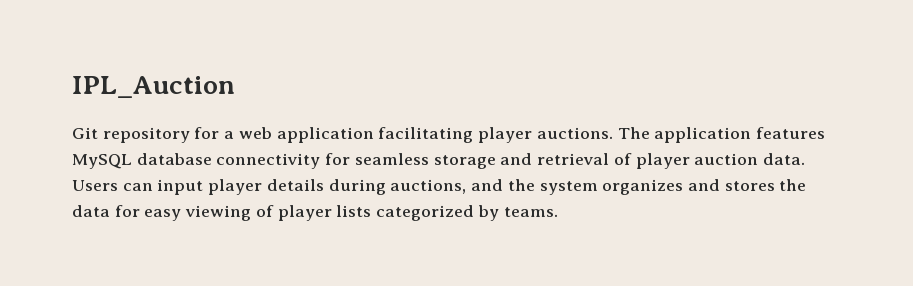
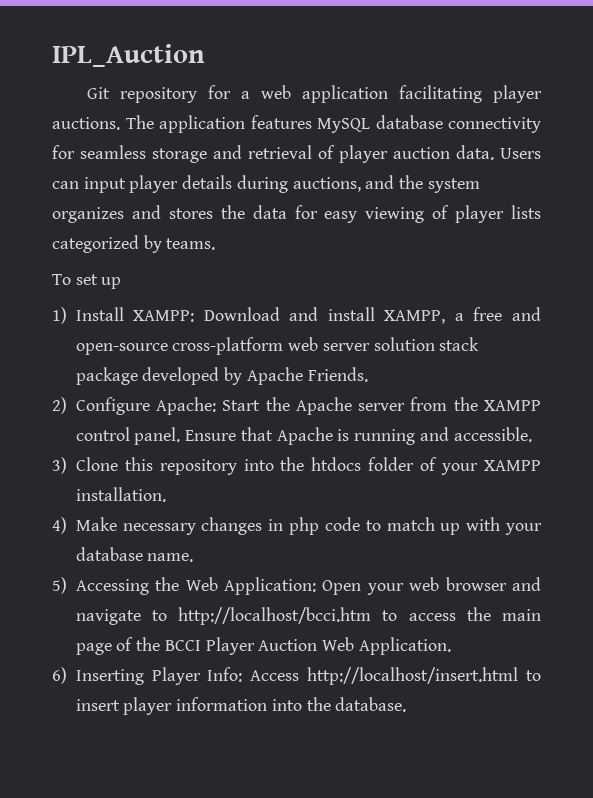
(558, 212) none -> [52,274,122,289] [52,307,541,324] [75,337,480,355] [75,367,368,385] [52,397,541,415] [75,427,532,445] [52,457,541,475] [75,487,166,502] [52,517,542,535] [75,547,194,562] [52,577,541,595] [75,607,541,625] [75,637,451,655] [52,667,541,685] [75,697,407,715] // To set up // 1) Install XAMPP: Download and install XAMPP, a free and open-source cross-platform web server solution stack package developed by Apache Friends. // 2) Configure Apache: Start the Apache server from the XAMPP control panel. Ensure that Apache is running and accessible. // 3) Clone this repository into the htdocs folder of your XAMPP installation. // 4) Make necessary changes in php code to match up with your database name. // 5) Accessing the Web Application: Open your web browser and navigate to http://localhost/bcci.htm to access the main page of the BCCI Player Auction Web Application. // 6) Inserting Player Info: Access http://localhost/insert.html to insert player information into the database.

